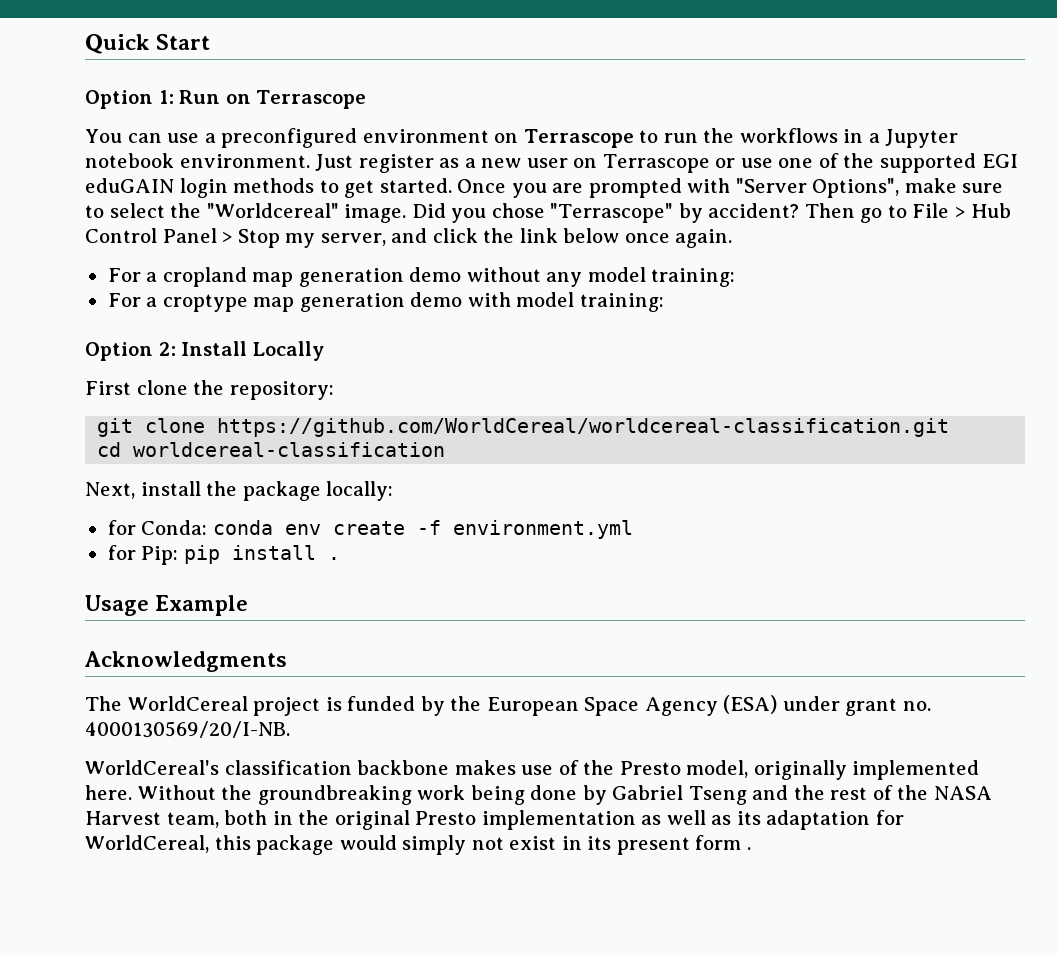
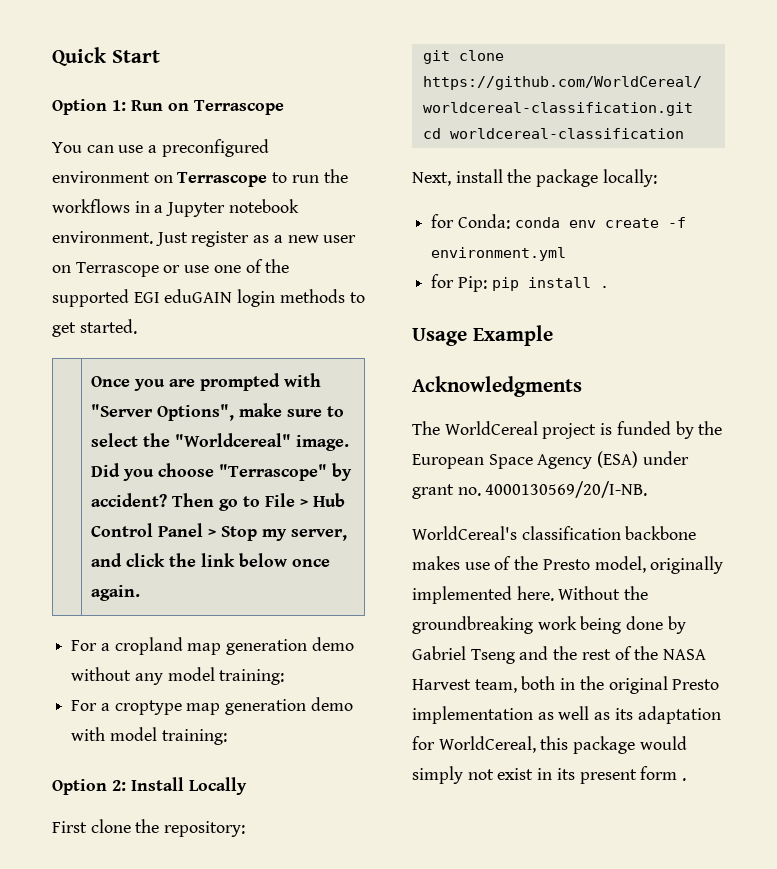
(452, 185) none -> (137, 326) // |
[491,203,545,218] chose -> [158,463,215,477] choose

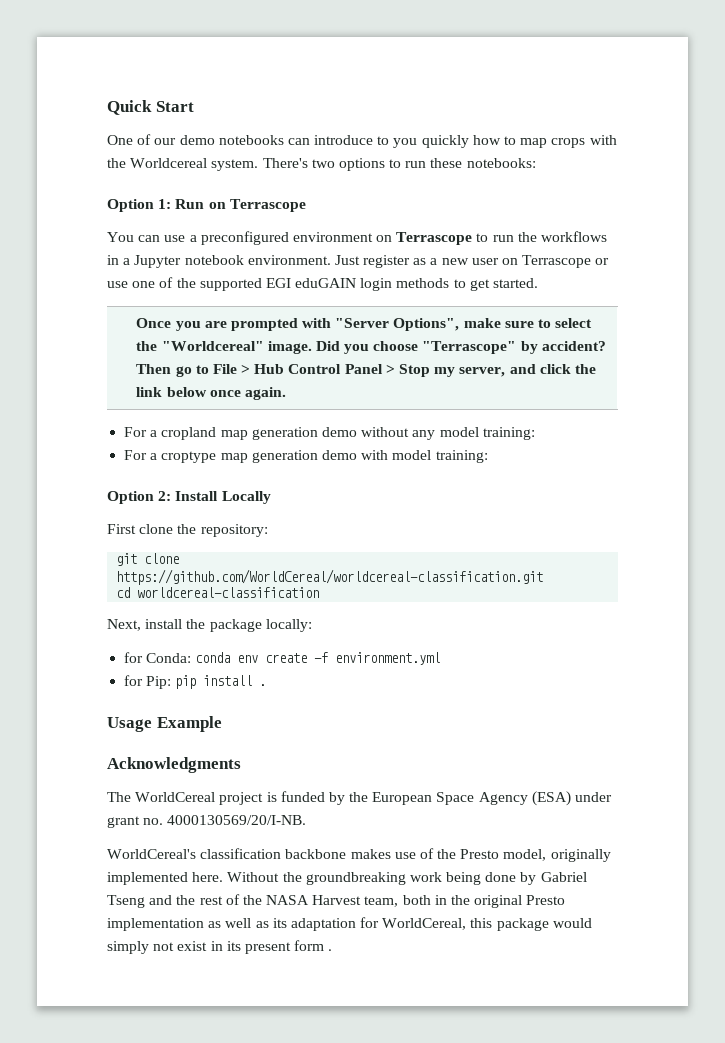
(160, 56) none -> [107,134,617,148] [107,158,536,171] // One of our demo notebooks can introduce to you quickly how to map crops with the Worldcereal system. There's two options to run these notebooks:

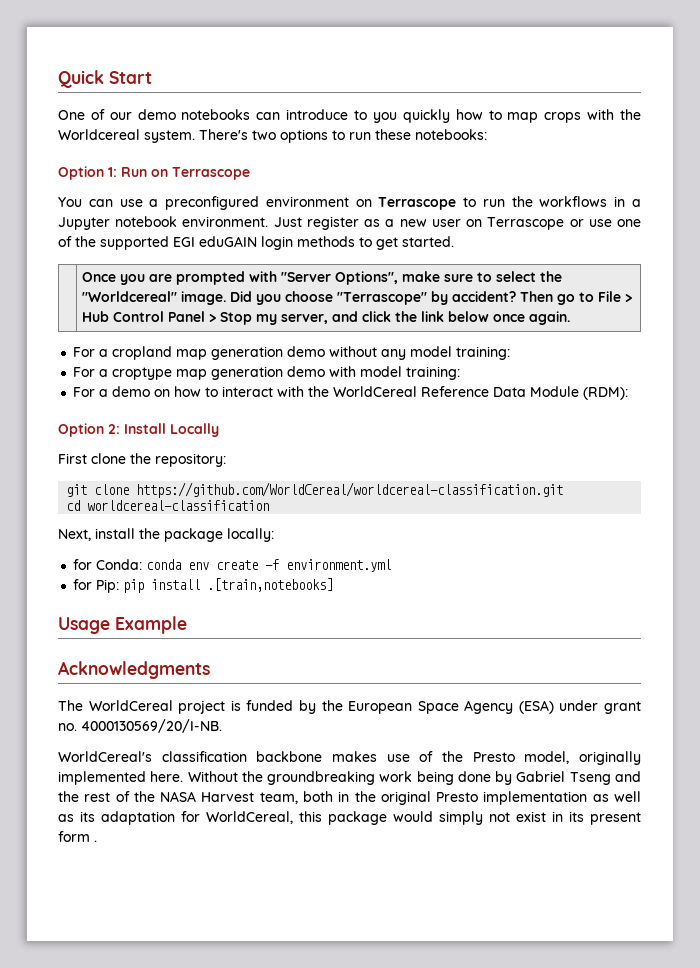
(488, 456) none -> [73,386,629,400] // For a demo on how to interact with the WorldCereal Reference Data Module (RDM):
[259,684,267,686] . -> [207,578,334,592] .[train,notebooks]

